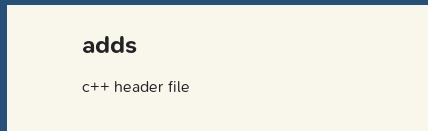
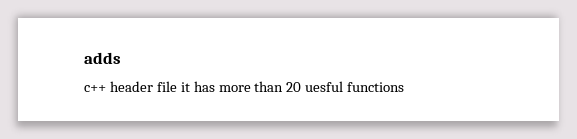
(190, 86) none -> [180,81,405,92] it has more than 20 uesful functions

